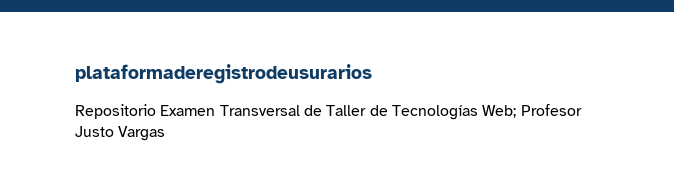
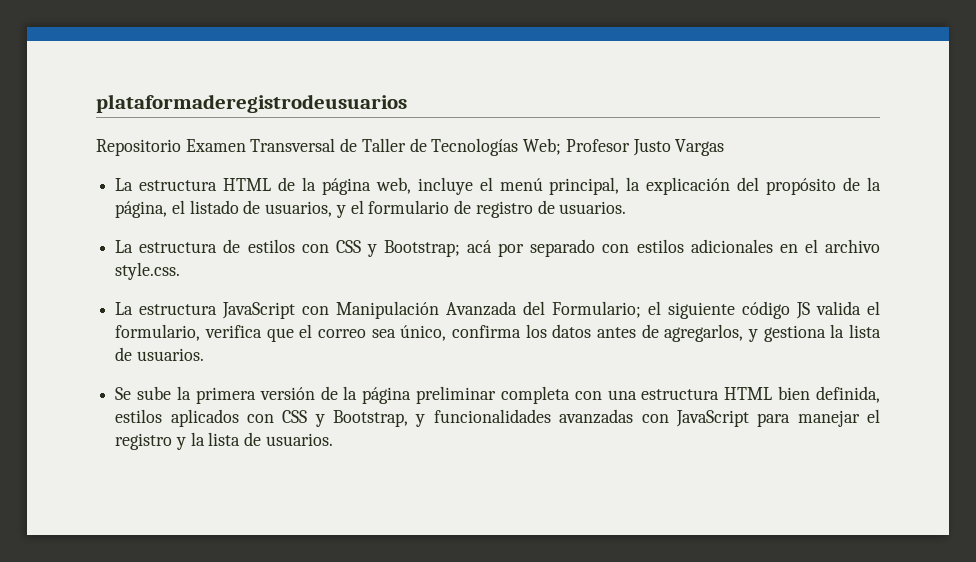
[75,64,372,84] plataformaderegistrodeusurarios -> [96,94,407,113] plataformaderegistrodeusuarios
(166, 133) none -> [115,177,881,195] [115,200,627,218] [115,239,880,257] [115,262,181,280] [115,301,881,319] [115,324,881,342] [115,347,204,361] [115,386,881,404] [115,409,881,427] [115,432,333,450] // La estructura HTML de la página web, incluye el menú principal, la explicación del propósito de la página, el listado de usuarios, y el formulario de registro de usuarios. // La estructura de estilos con CSS y Bootstrap; acá por separado con estilos adicionales en el archivo style.css. // La estructura JavaScript con Manipulación Avanzada del Formulario; el siguiente código JS valida el formulario, verifica que el correo sea único, confirma los datos antes de agregarlos, y gestiona la lista de usuarios. // Se sube la primera versión de la página preliminar completa con una estructura HTML bien definida, estilos aplicados con CSS y Bootstrap, y funcionalidades avanzadas con JavaScript para manejar el registro y la lista de usuarios.

